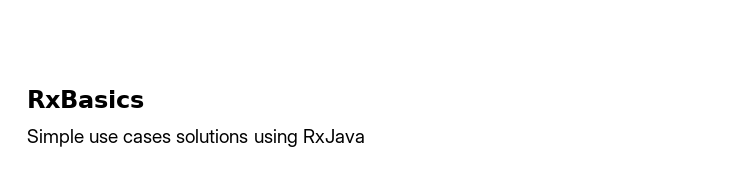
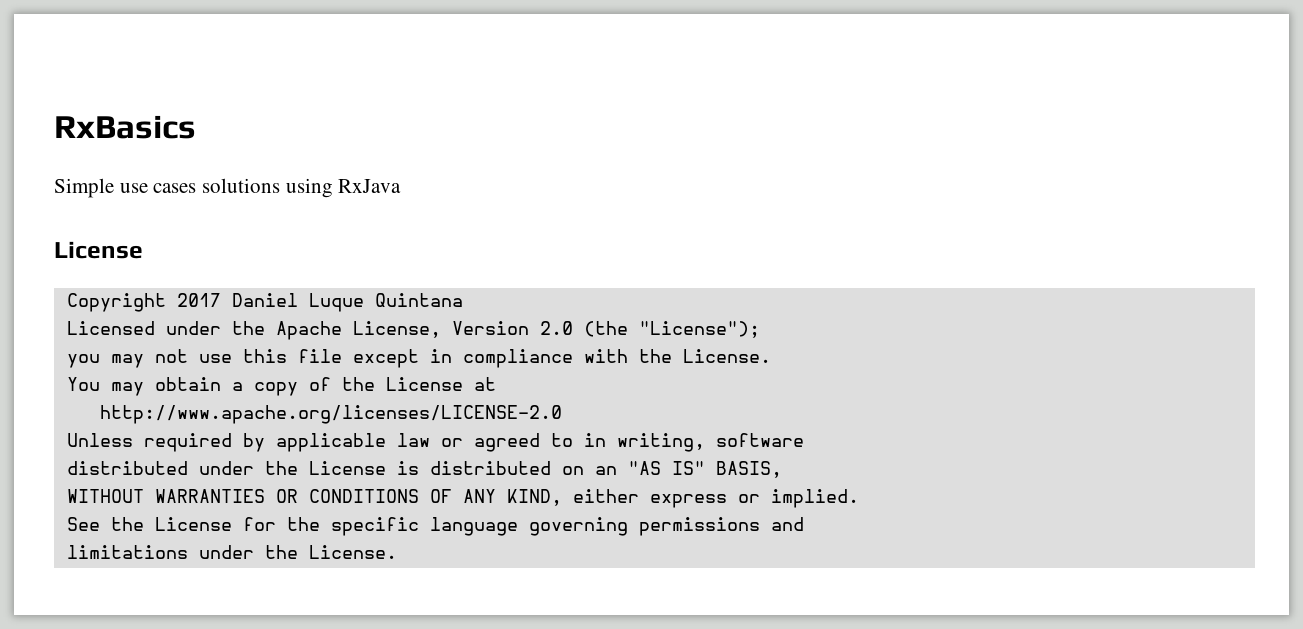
(365, 136) none -> [54,241,143,259] [66,293,463,312] [66,321,760,340] [66,349,771,368] [66,377,496,396] [99,405,562,424] [66,433,804,452] [66,461,782,478] [66,489,859,508] [66,517,804,536] [66,545,397,559] // License // Copyright 2017 Daniel Luque Quintana // Licensed under the Apache License, Version 2.0 (the "License"); // you may not use this file except in compliance with the License. // You may obtain a copy of the License at // http://www.apache.org/licenses/LICENSE-2.0 // Unless required by applicable law or agreed to in writing, software // distributed under the License is distributed on an "AS IS" BASIS, // WITHOUT WARRANTIES OR CONDITIONS OF ANY KIND, either express or implied. // See the License for the specific language governing permissions and // limitations under the License.

